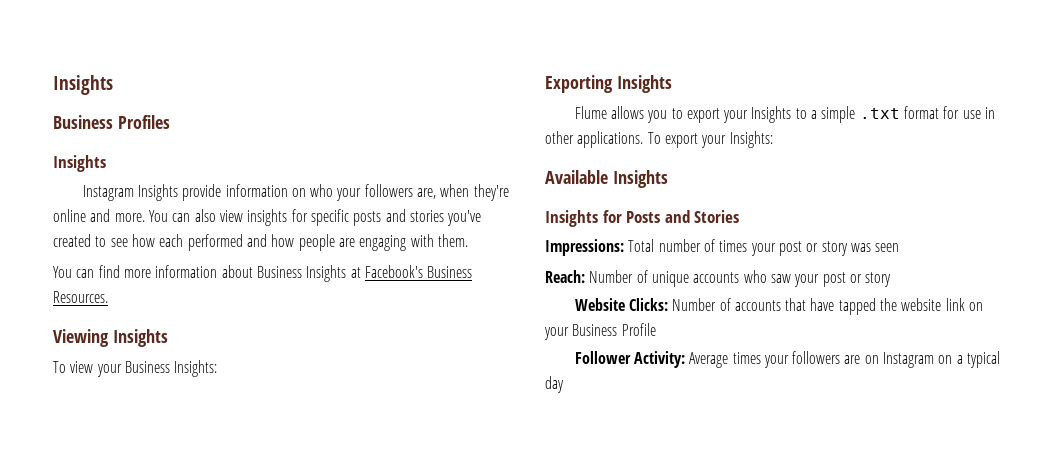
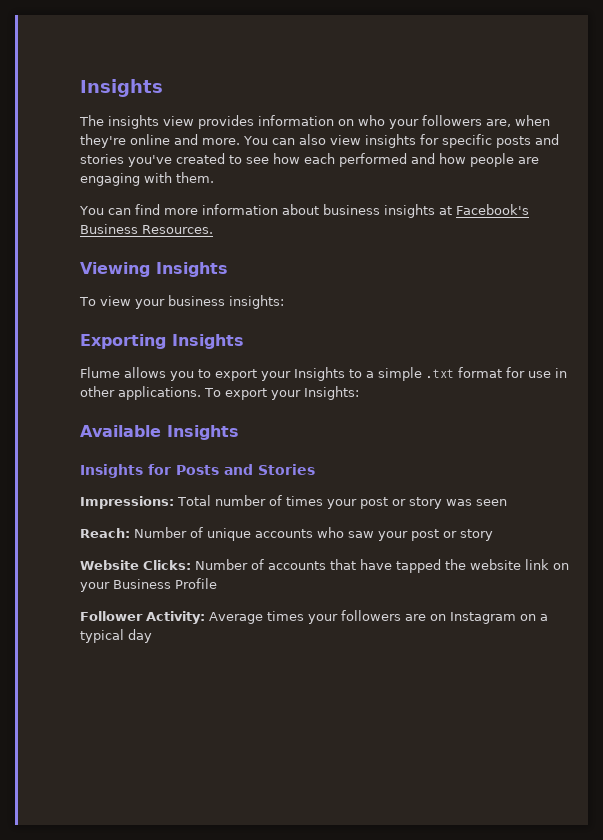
[53,75,113,95] [53,115,170,129] [53,155,106,172] [82,184,222,201] Insights // Business Profiles // Insights // Instagram Insights provide -> [80,79,163,97] [79,115,254,129] Insights // The insights view provides
[256,265,347,282] Business Insights -> [322,204,435,218] business insights
[124,360,218,377] Business Insights: -> [167,295,284,309] business insights:

